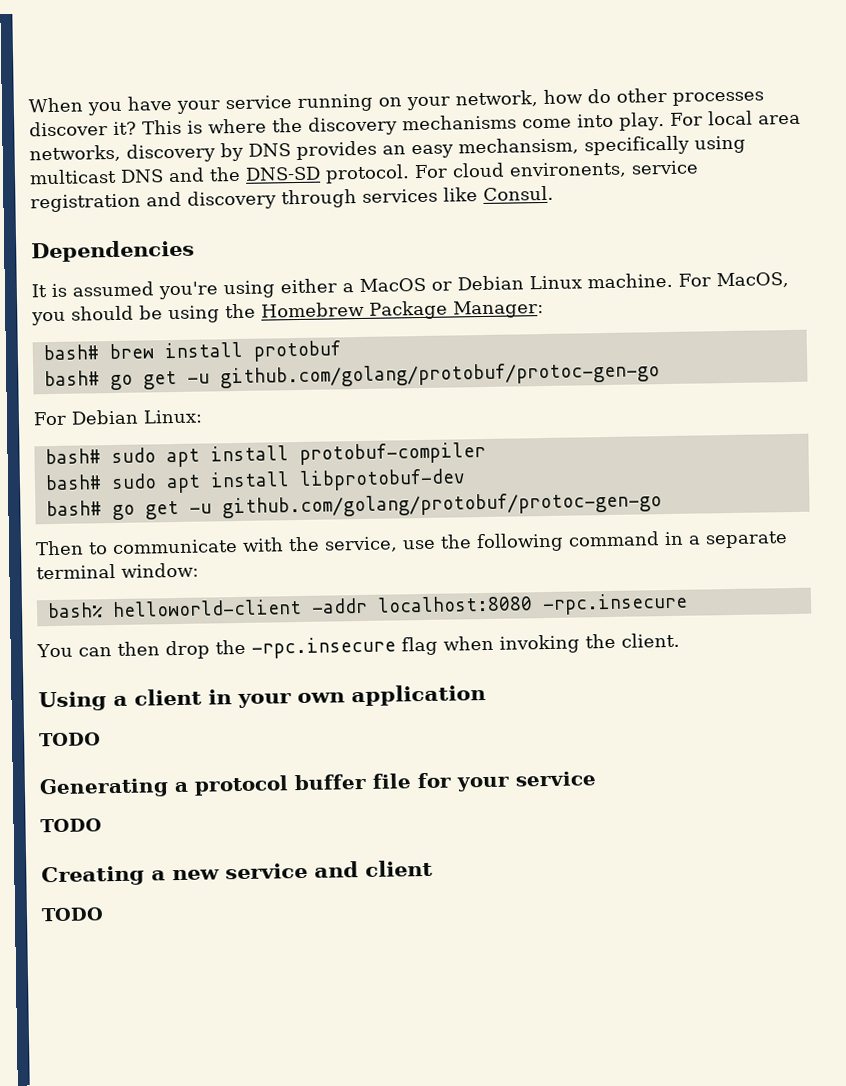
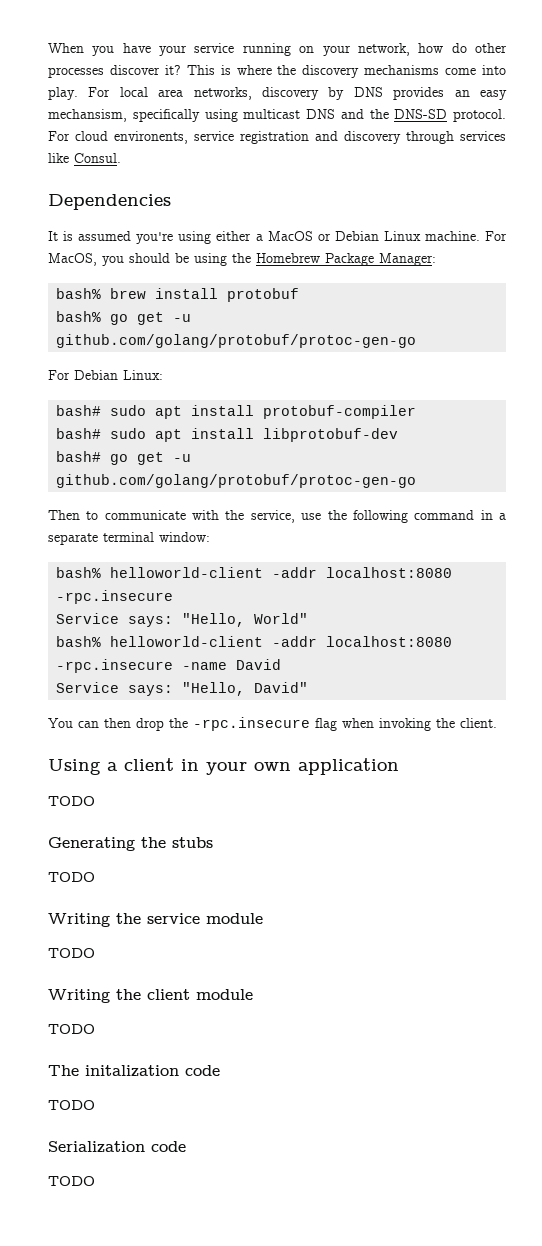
[42,344,99,361] bash# -> [56,288,102,299] bash%
[43,370,100,387] bash# -> [56,311,102,322] bash%
(688, 604) none -> [56,613,309,627] [56,636,453,647] [56,659,282,673] [56,682,309,696] // Service says: "Hello, World" // bash% helloworld-client -addr localhost:8080 -rpc.insecure -name David // Service says: "Hello, David"
[174,771,596,796] [40,818,102,833] [41,859,433,887] a protocol buffer file for your service // TODO // Creating a new service and client -> [141,837,213,848] [48,872,95,882] [48,913,263,927] [48,948,95,958] [48,989,253,1003] [48,1024,95,1034] [48,1065,220,1077] [48,1100,95,1110] [48,1141,186,1153] the stubs // TODO // Writing the service module // TODO // Writing the client module // TODO // The initalization code // TODO // Serialization code

